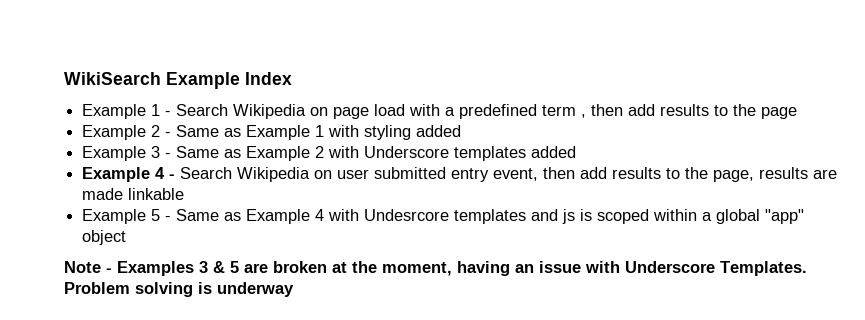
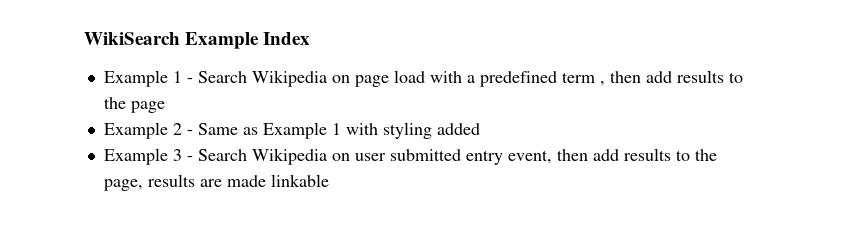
[176,146,577,161] [82,167,176,182] Same as Example 2 with Underscore templates added // Example 4 - -> (193, 158) none
[82,209,805,224] [82,230,127,245] [64,261,807,276] [64,282,294,297] // Example 5 - Same as Example 4 with Undesrcore templates and js is scoped within a global "app" object // Note - Examples 3 & 5 are broken at the moment, having an issue with Underscore Templates. Problem solving is underway -> (329, 180) none

